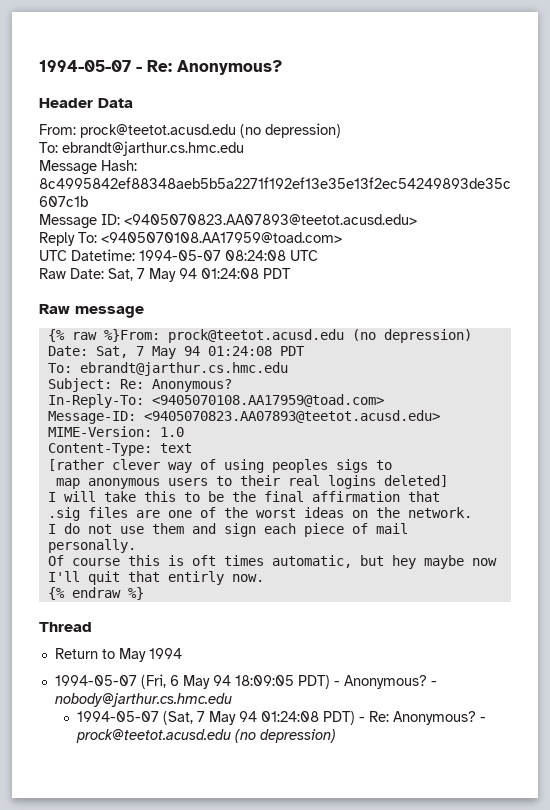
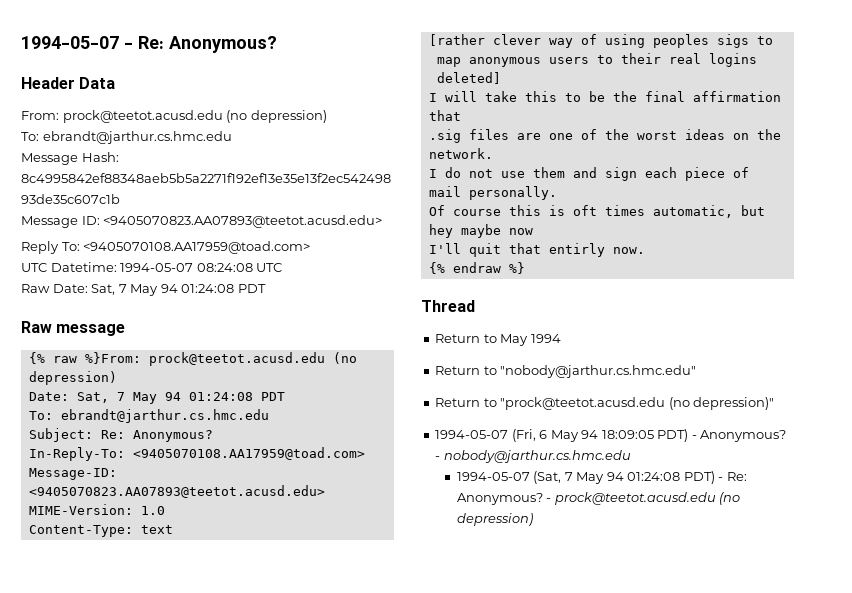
(182, 653) none -> [435,365,697,378] [435,397,775,410] // Return to "nobody@jarthur.cs.hmc.edu" // Return to "prock@teetot.acusd.edu (no depression)"

